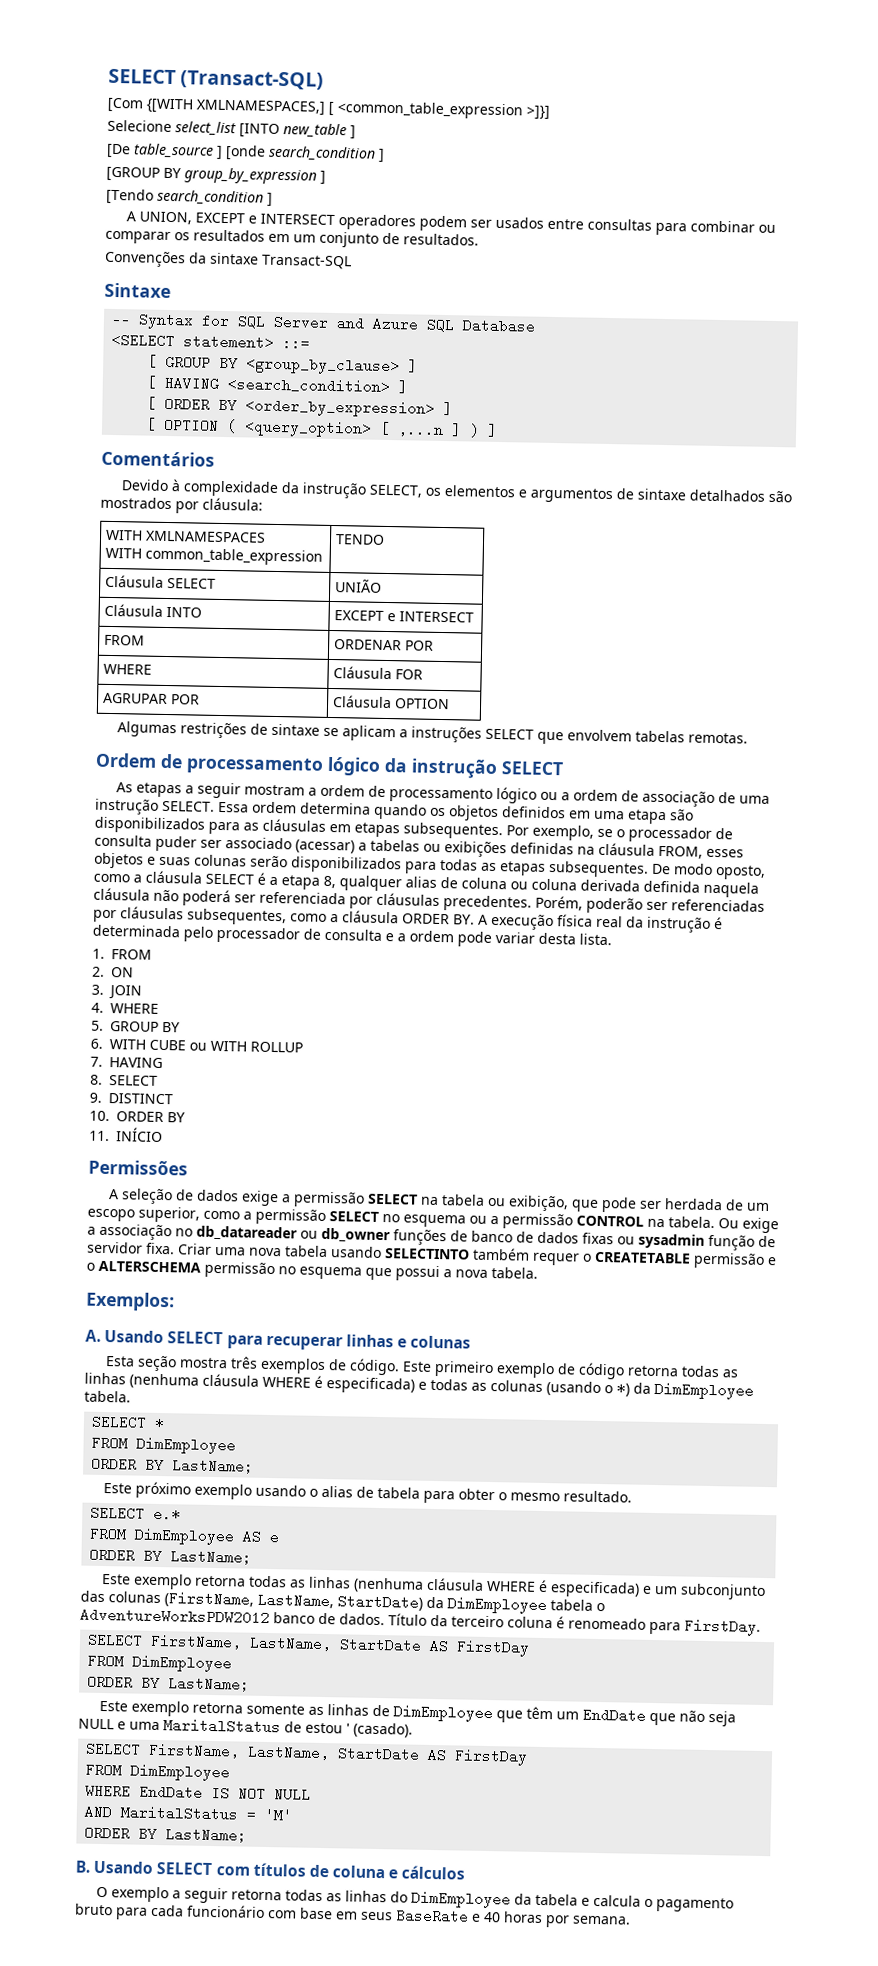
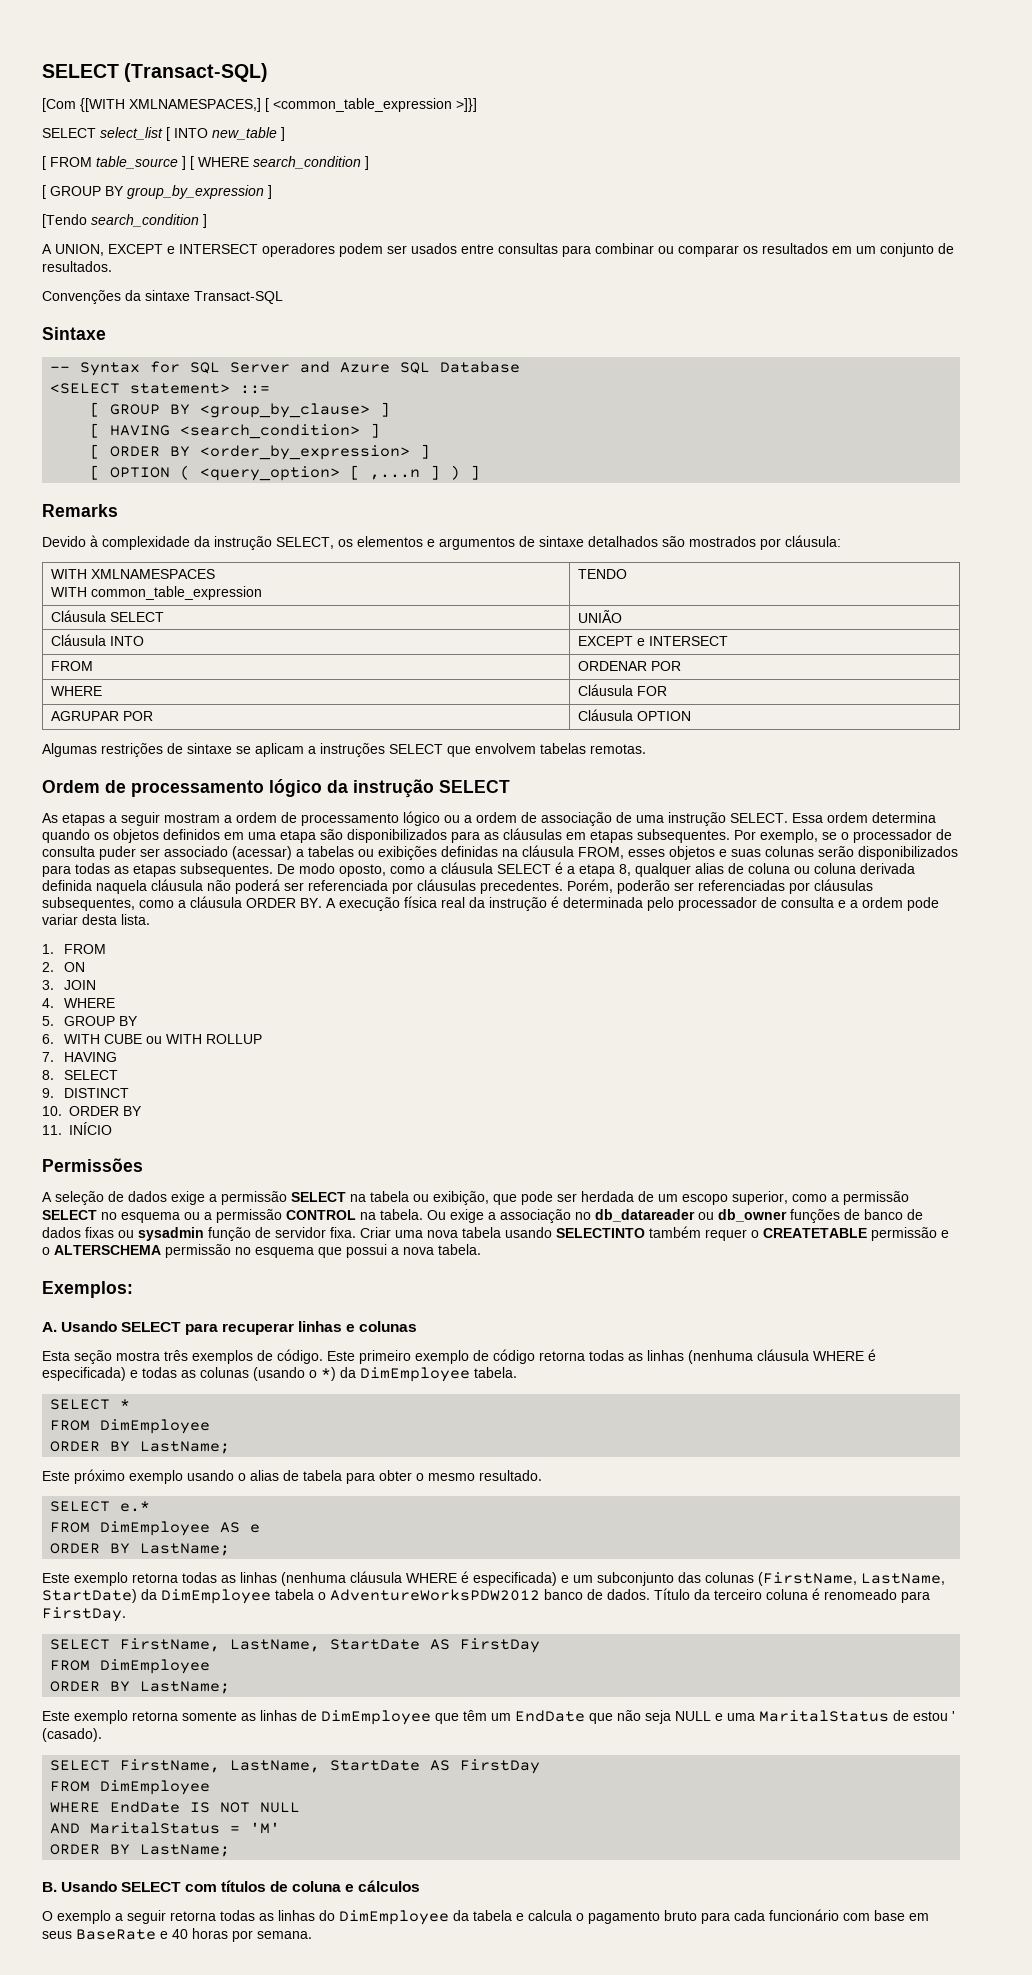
[107,119,356,140] [106,143,385,163] [106,166,160,182] Selecione select_list [INTO new_table ] // [De table_source ] [onde search_condition ] // [GROUP -> [42,127,285,141] [42,156,369,170] [42,185,101,199] SELECT select_list [ INTO new_table ] // [ FROM table_source ] [ WHERE search_condition ] // [ GROUP
[101,450,215,467] Comentários -> [42,504,118,517] Remarks

